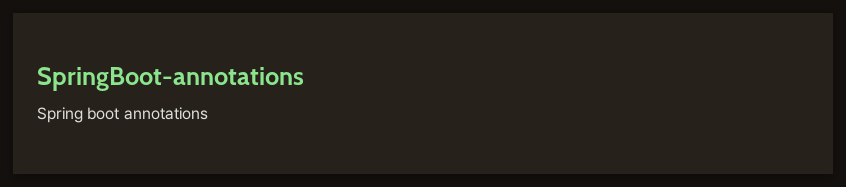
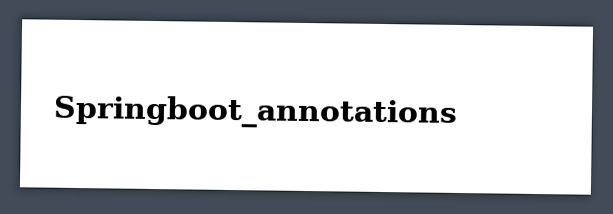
[37,67,304,91] [37,107,208,123] SpringBoot-annotations // Spring boot annotations -> [53,94,458,130] Springboot_annotations

